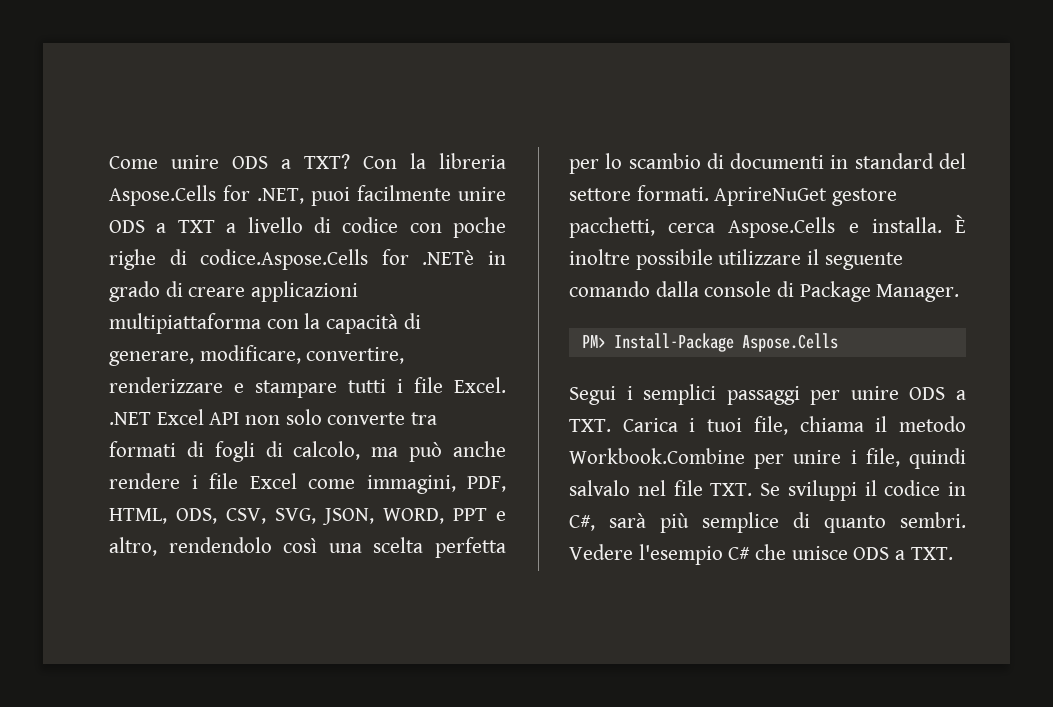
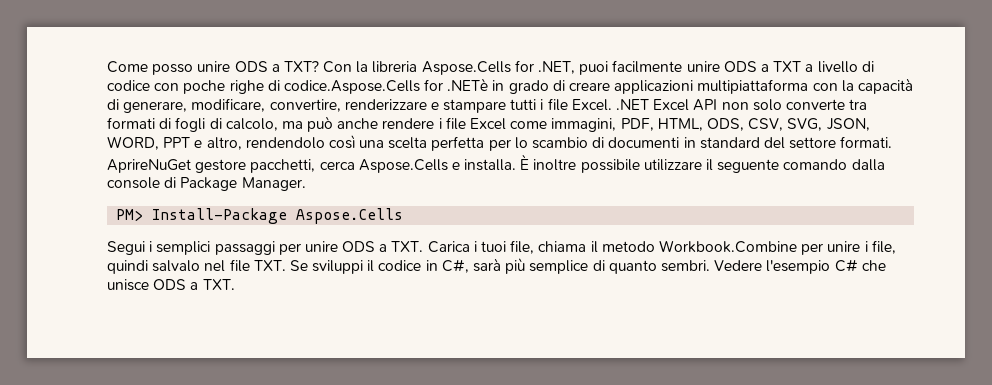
(158, 162) none -> [152,64,194,75] posso

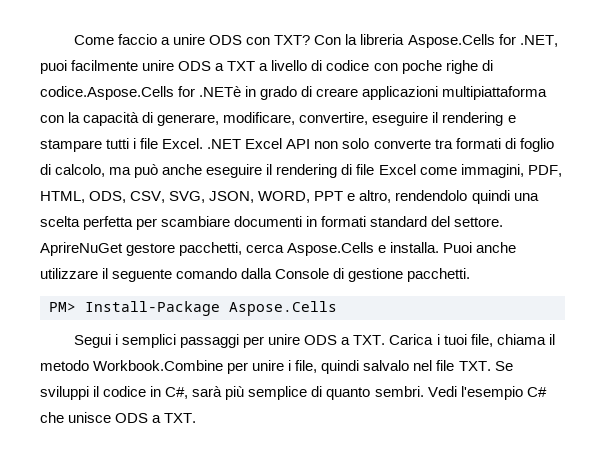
[152,61,280,75] posso unire ODS a -> [118,34,271,45] faccio a unire ODS con
[344,99,427,110] renderizzare -> [372,112,504,126] eseguire il rendering
[175,117,206,132] fogli -> [519,138,554,152] foglio
[382,118,442,129] rendere i -> [206,164,353,178] eseguire il rendering di
[328,135,355,149] così -> [471,190,510,204] quindi
[514,137,605,149] lo scambio di -> [161,216,231,227] scambiare
(696, 142) none -> [321,216,367,227] formati
[789,136,893,149] settore formati. -> [454,217,504,227] settore.
[520,154,640,173] È inoltre possibile -> [443,242,517,253] Puoi anche
[107,177,306,191] console di Package Manager. -> [275,268,471,282] Console di gestione pacchetti.
[714,260,763,271] Vedere -> [427,386,457,397] Vedi

